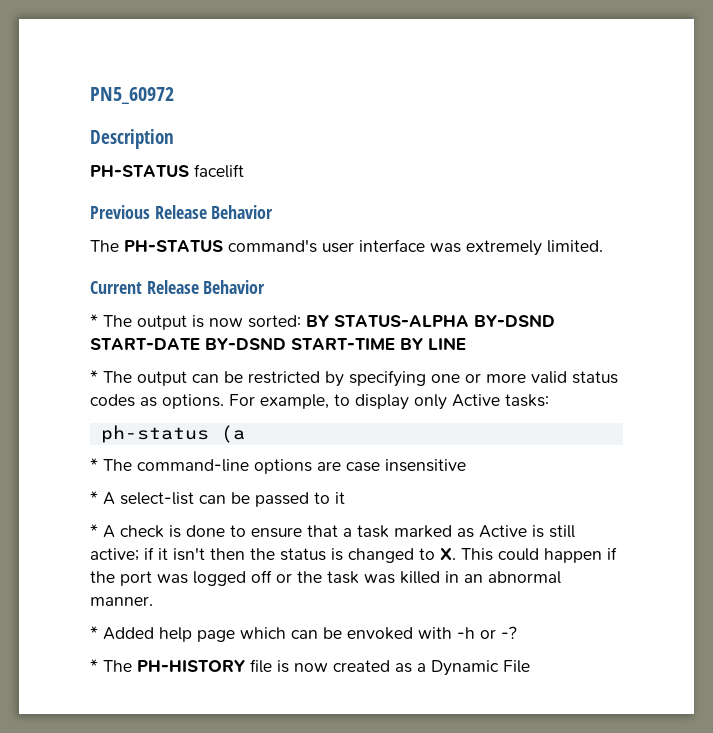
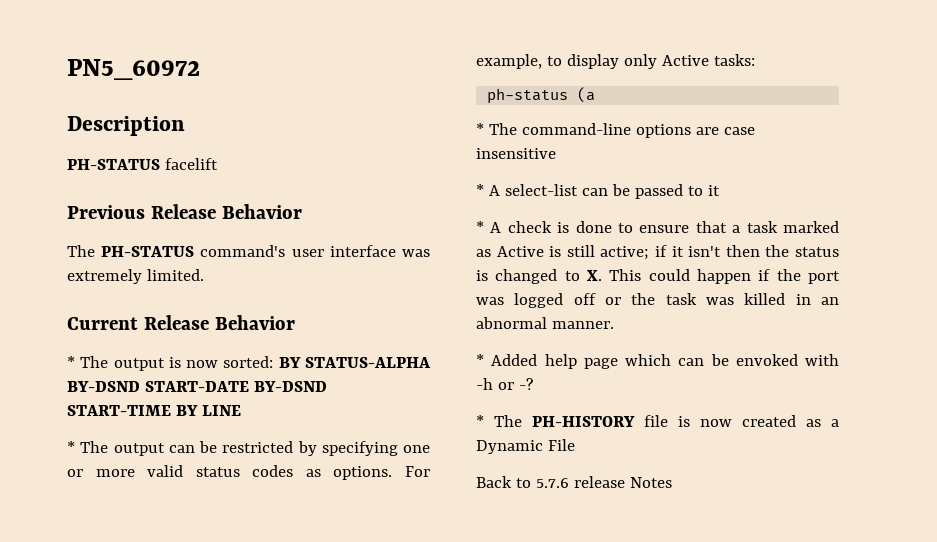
(530, 666) none -> [476,476,672,488] // Back to 5.7.6 release Notes

